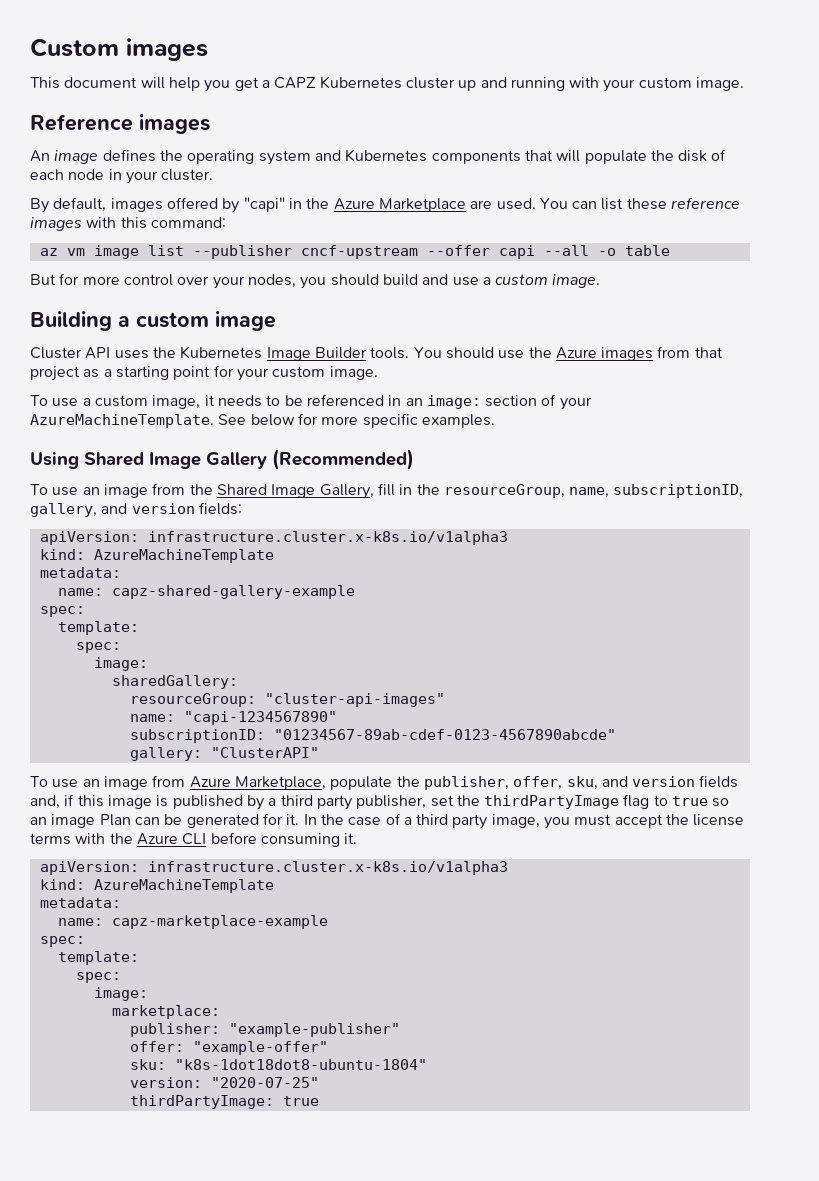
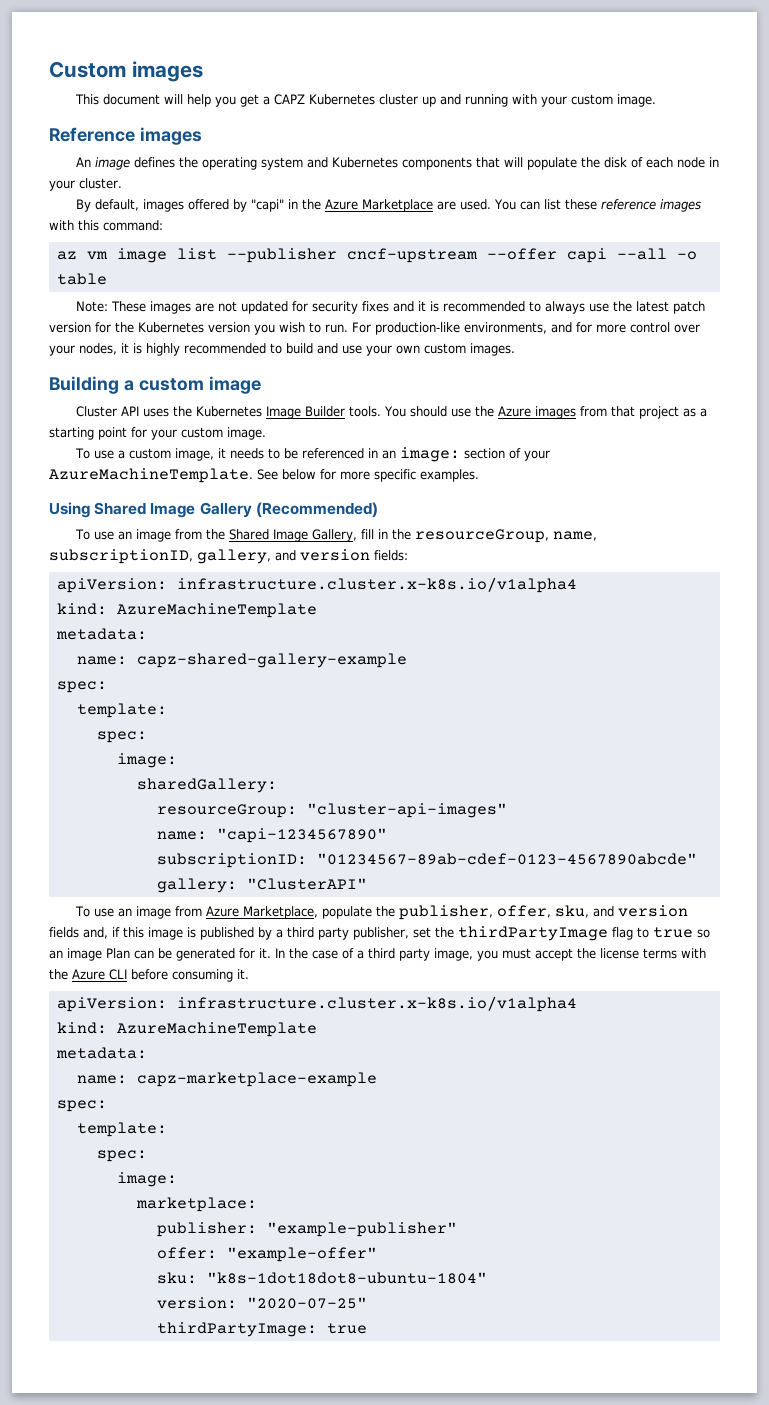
[30,274,56,285] But -> [76,301,706,314] [49,322,572,335] Note: These images are not updated for security fixes and it is recommended to always use the latest patch version for the Kubernetes version you wish to run. For production-like environments, and
[300,274,601,289] you should build and use a custom image. -> [121,343,515,356] it is highly recommended to build and use your own custom images.
[147,531,508,545] infrastructure.cluster.x-k8s.io/v1alpha3 -> [176,577,577,593] infrastructure.cluster.x-k8s.io/v1alpha4
[147,861,508,875] infrastructure.cluster.x-k8s.io/v1alpha3 -> [176,996,577,1012] infrastructure.cluster.x-k8s.io/v1alpha4

